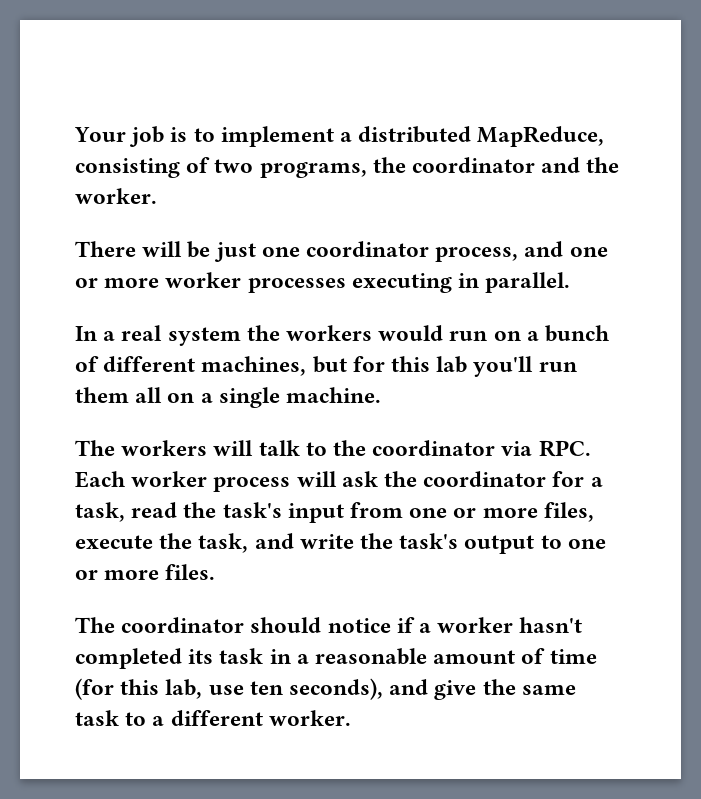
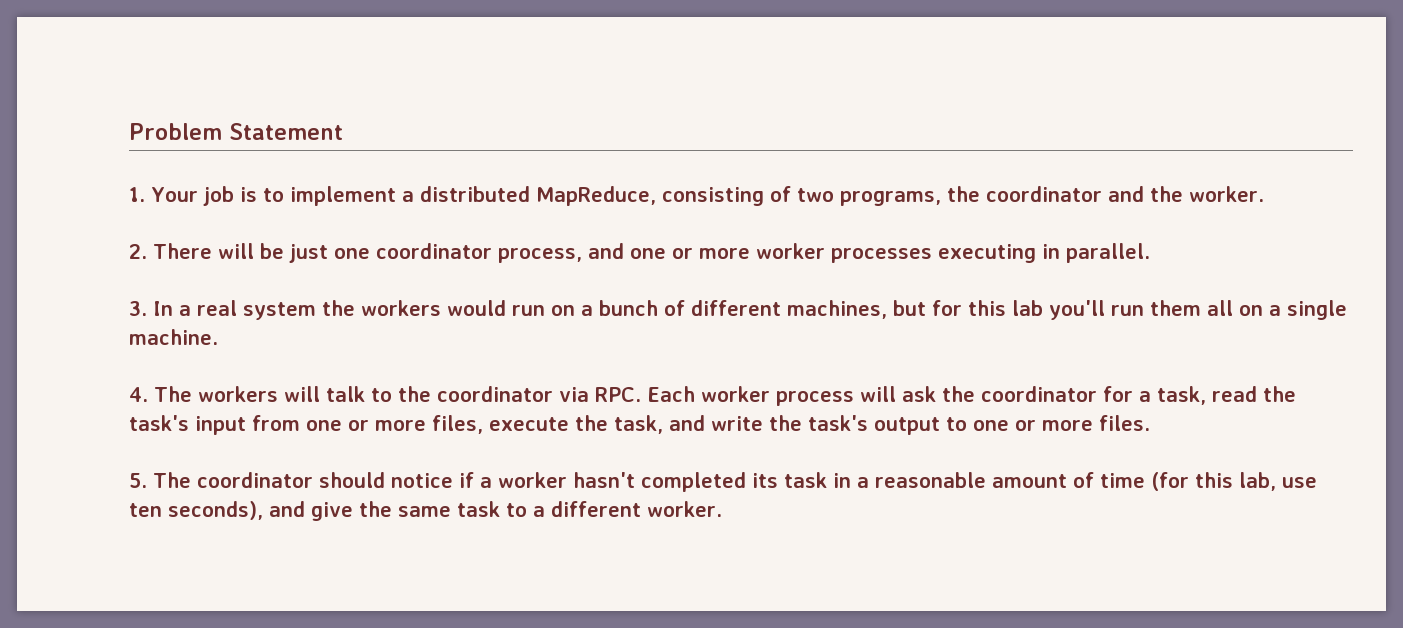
(74, 134) none -> [129,123,343,140] [129,187,145,202] Problem Statement // 1.
(157, 196) none -> [129,244,147,259] 2.
(571, 282) none -> [129,301,147,316] 3.
(382, 395) none -> [129,387,148,402] 4.
(216, 572) none -> [129,473,147,488] 5.

